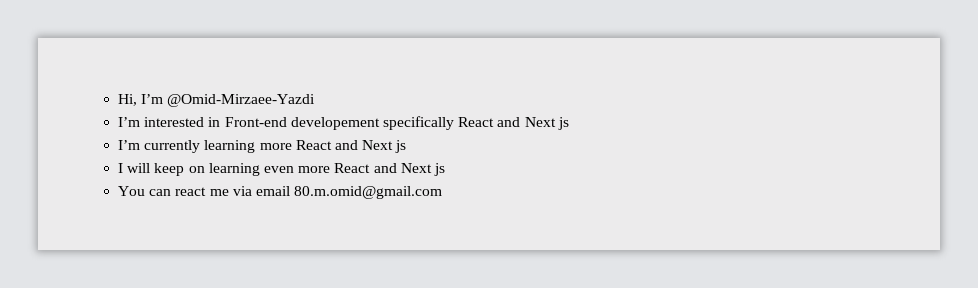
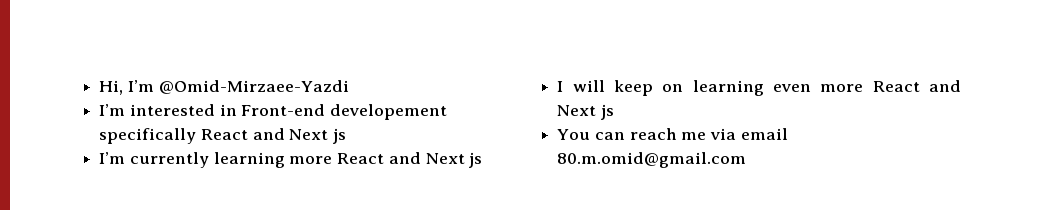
[175,187,207,196] react -> [629,128,677,140] reach

